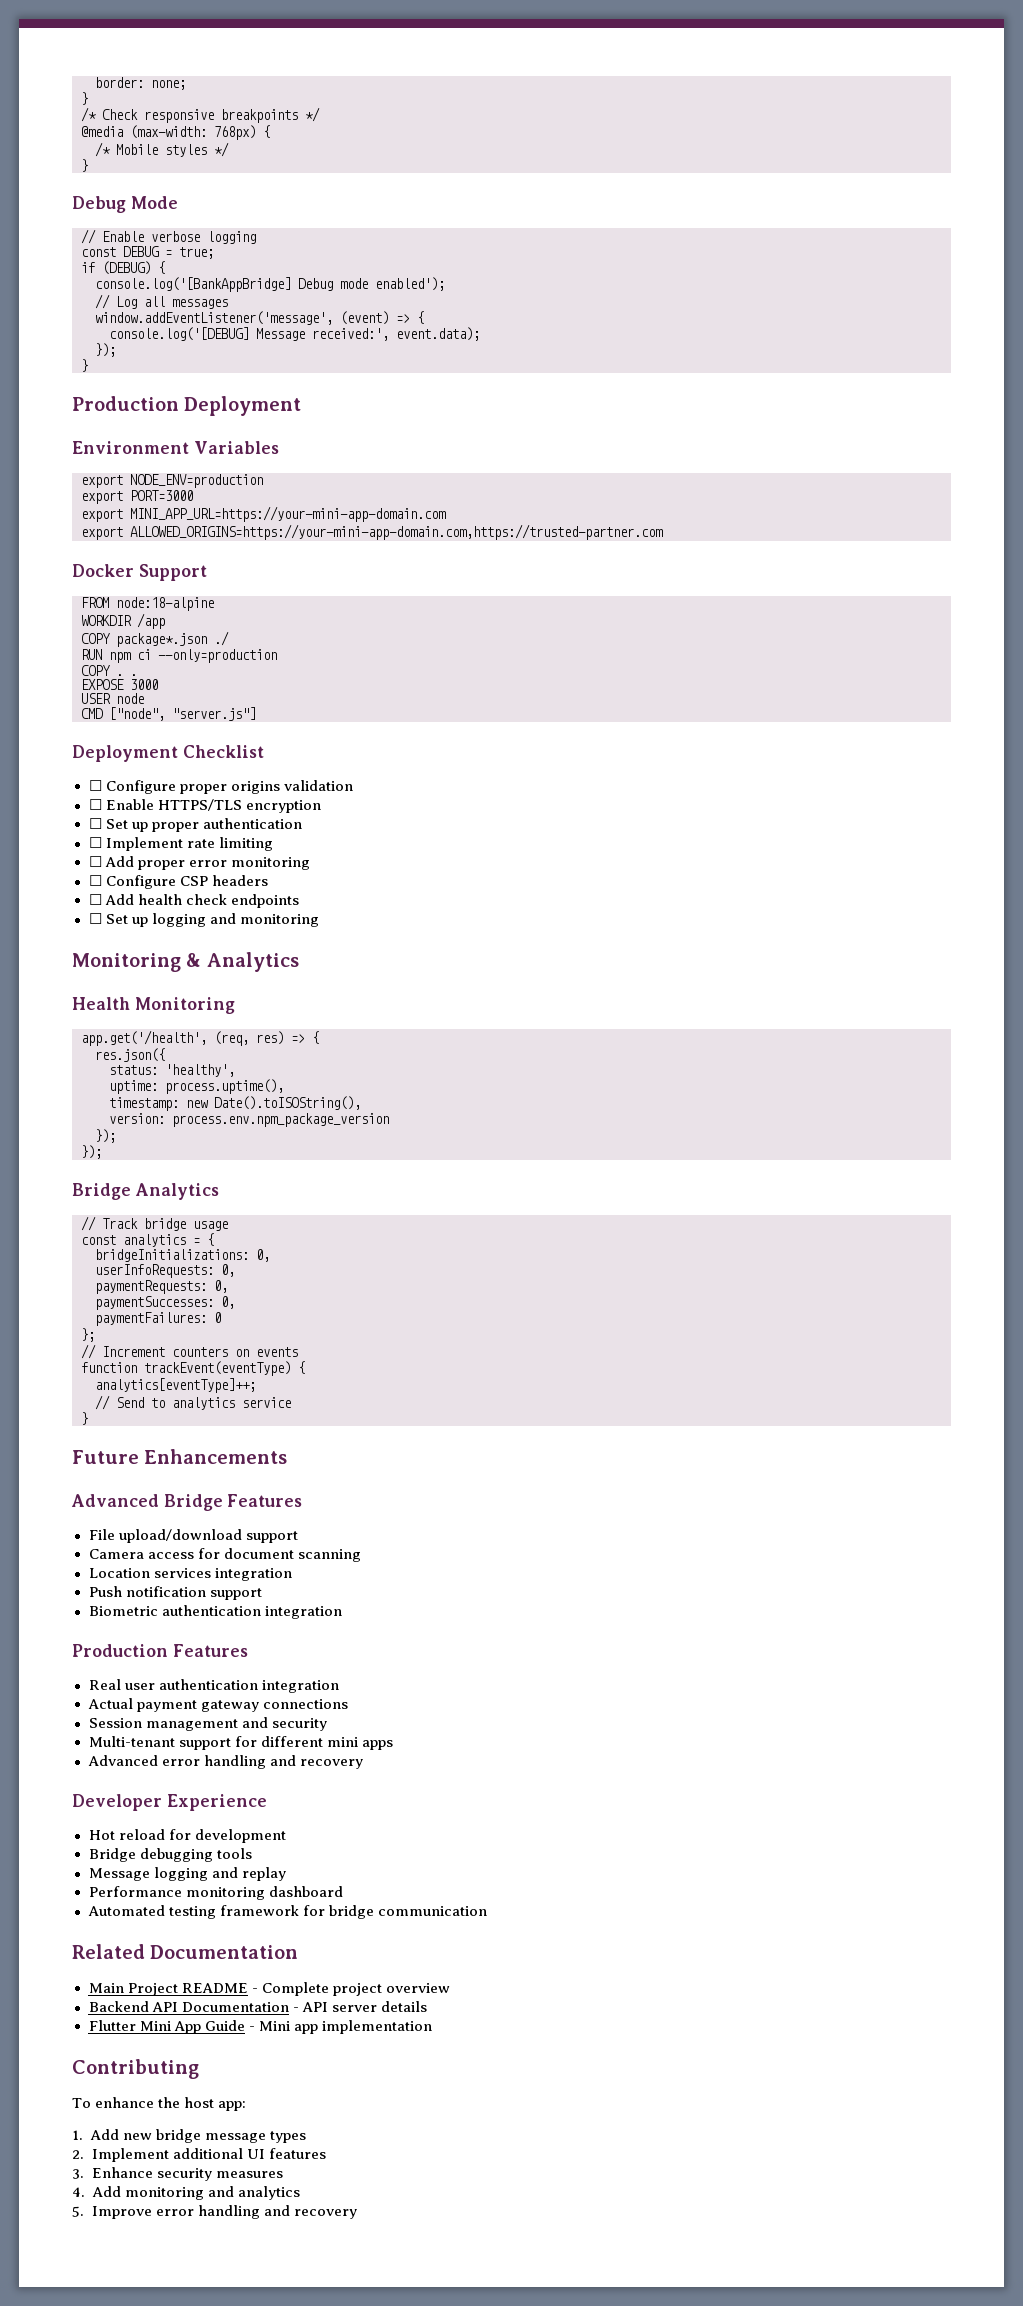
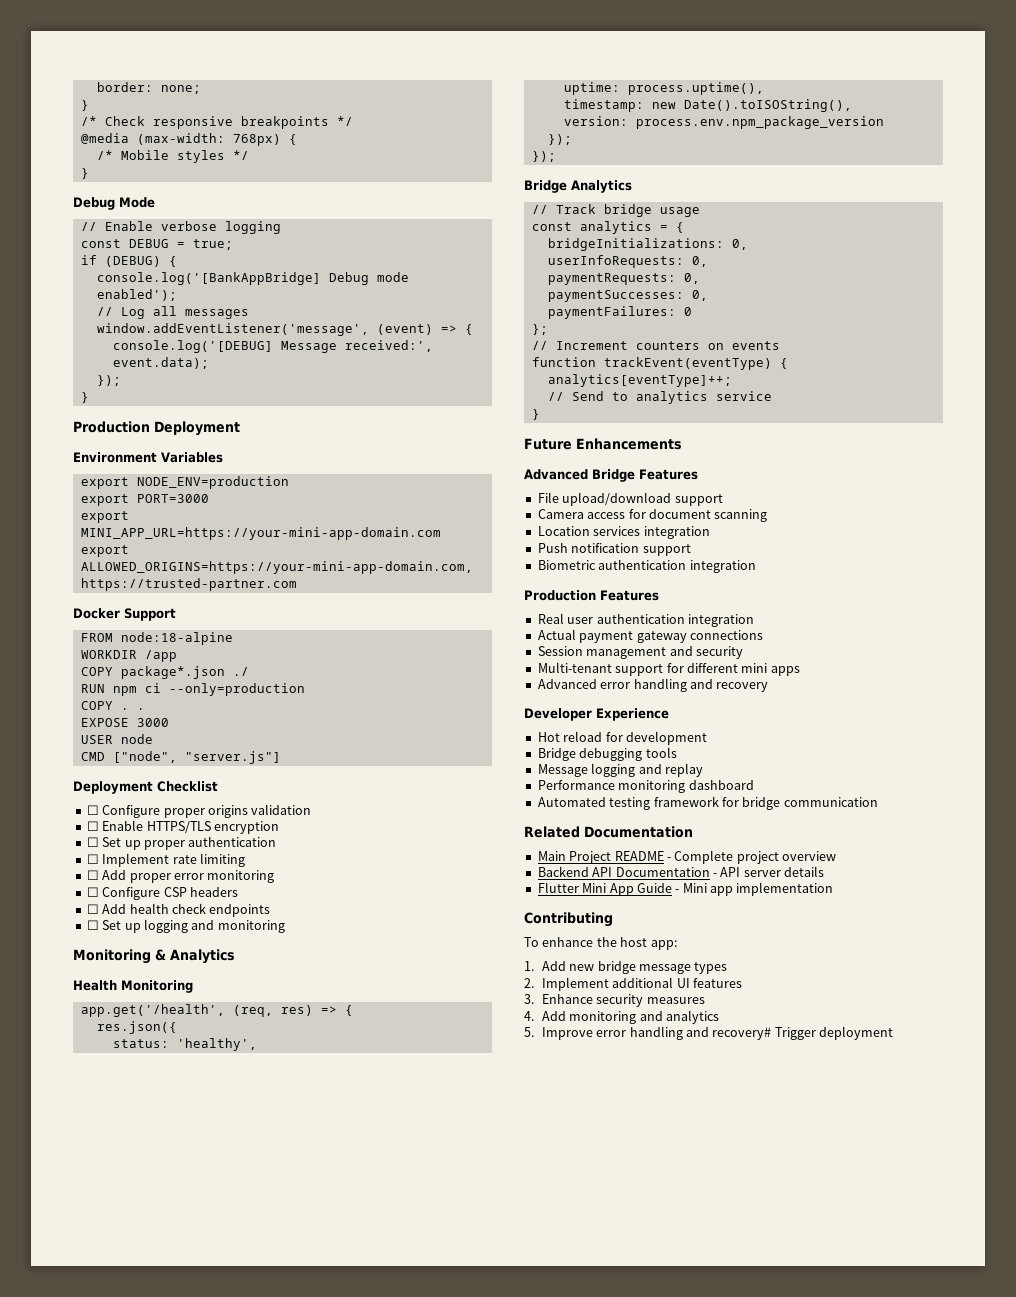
[293,2209,357,2219] recovery -> [712,1026,894,1040] recovery# Trigger deployment

